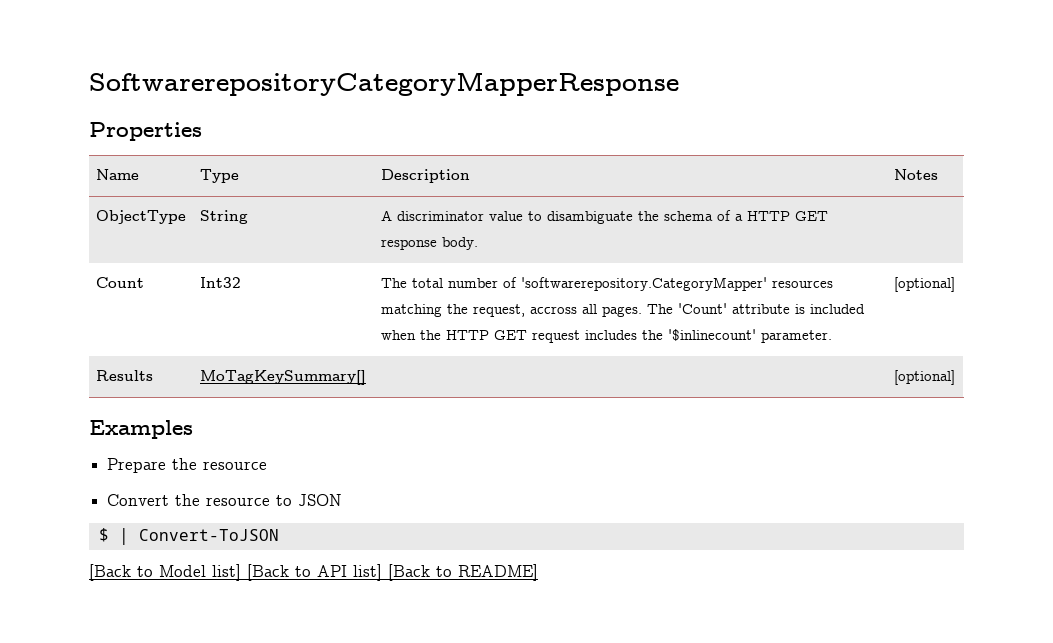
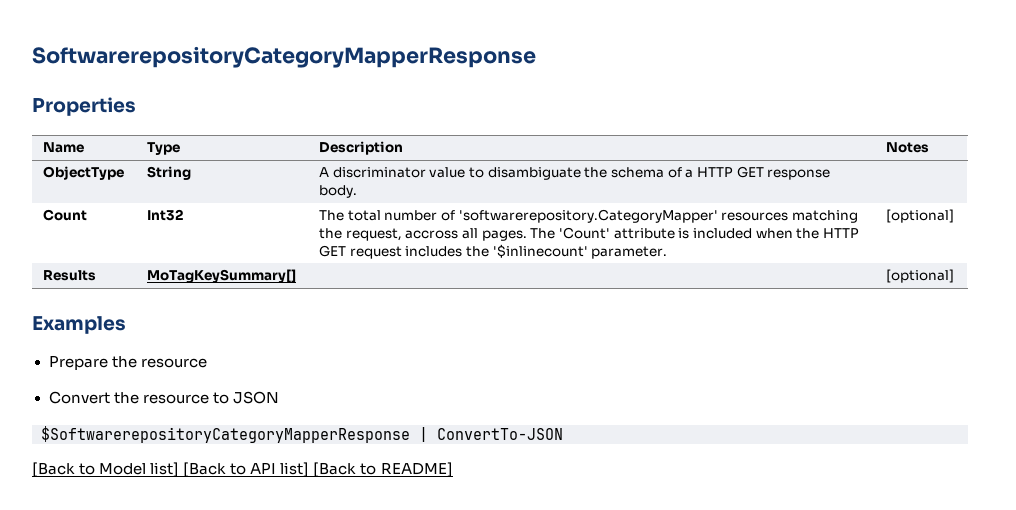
[98,528,279,545] $ | Convert-ToJSON -> [41,426,563,443] $SoftwarerepositoryCategoryMapperResponse | ConvertTo-JSON

